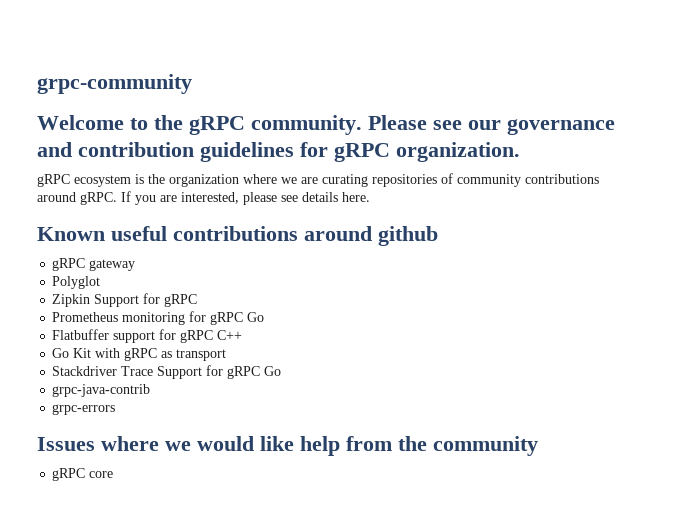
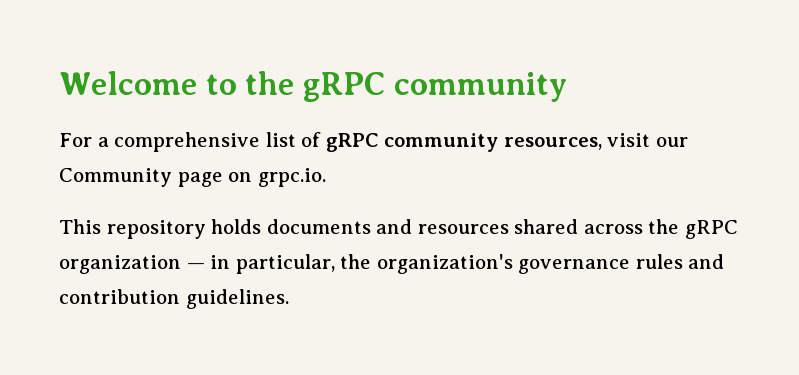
[37,74,192,94] grpc-community // -> (59, 83) none
[251,115,615,135] [37,142,520,162] [37,173,599,187] [37,191,370,205] [37,226,438,246] [52,258,136,271] [52,276,101,289] [52,293,198,307] [52,311,265,325] [52,329,243,343] [52,348,227,361] [52,365,282,379] [52,384,151,397] [52,404,116,415] [37,436,538,456] [52,468,114,481] community. Please see our governance and contribution guidelines for gRPC organization. // gRPC ecosystem is the organization where we are curating repositories of community contributions around gRPC. If you are interested, please see details here. // Known useful contributions around github // gRPC gateway // Polyglot // Zipkin Support for gRPC // Prometheus monitoring for gRPC Go // Flatbuffer support for gRPC C++ // Go Kit with gRPC as transport // Stackdriver Trace Support for gRPC Go // grpc-java-contrib // grpc-errors // Issues where we would like help from the community // gRPC core -> [393,72,567,102] [59,132,688,152] [59,168,326,187] [59,219,738,239] [59,254,725,274] [59,289,289,309] community // For a comprehensive list of gRPC community resources, visit our Community page on grpc.io. // This repository holds documents and resources shared across the gRPC organization — in particular, the organization's governance rules and contribution guidelines.

